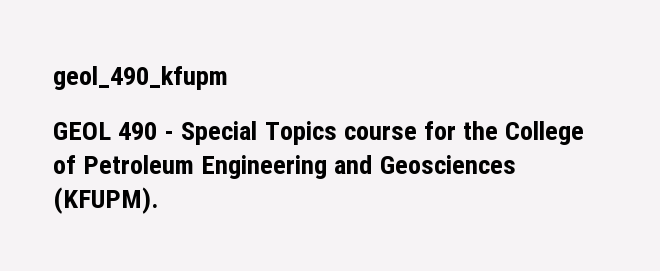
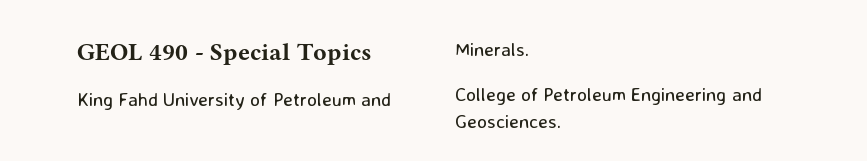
[53,66,228,90] geol_490_kfupm // -> (77, 52) none
[343,121,499,140] course for the -> [77,93,391,110] [455,43,529,56] // King Fahd University of Petroleum and Minerals. //
[379,155,516,174] [53,187,159,214] Geosciences (KFUPM). -> [455,115,561,128] Geosciences.

